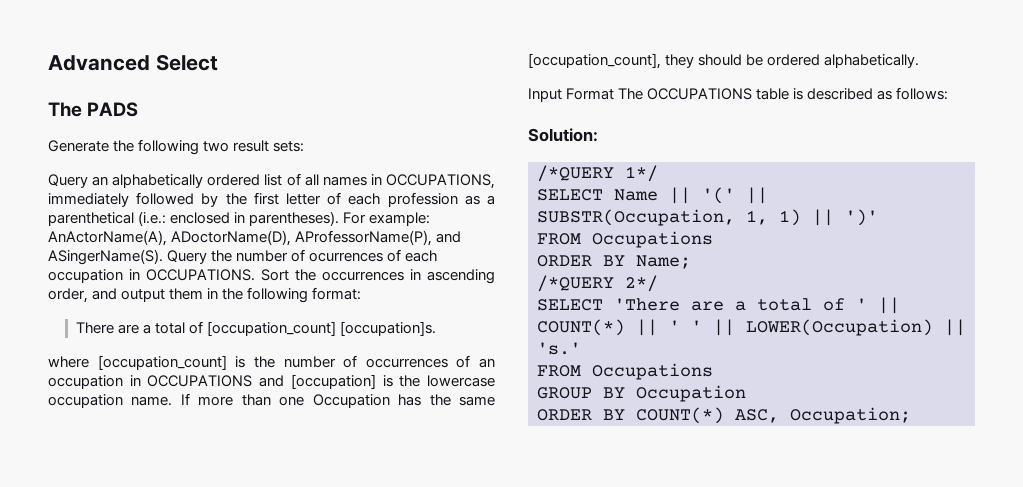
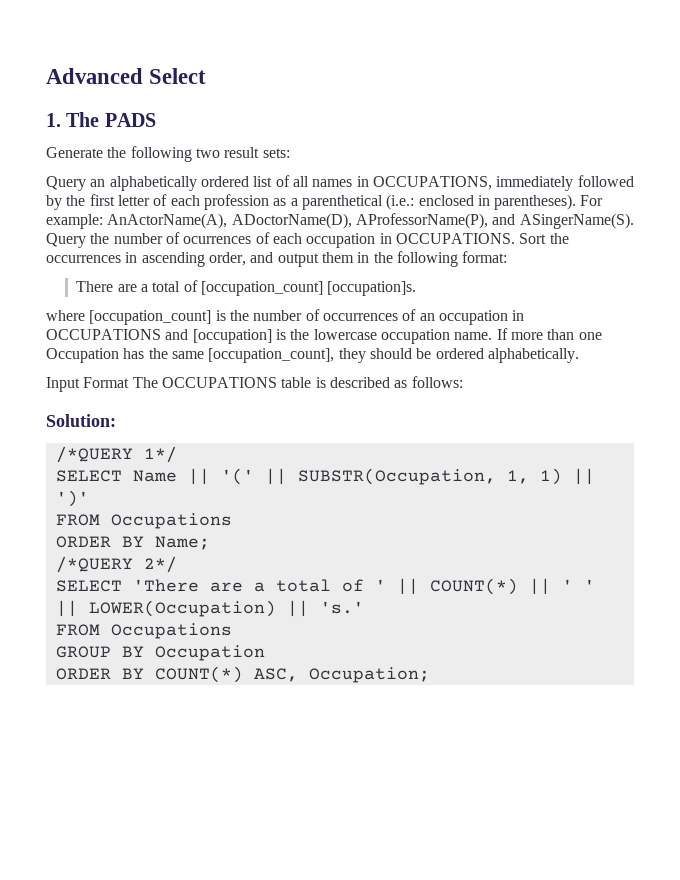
(218, 62) none -> [46,113,61,127] 1.

